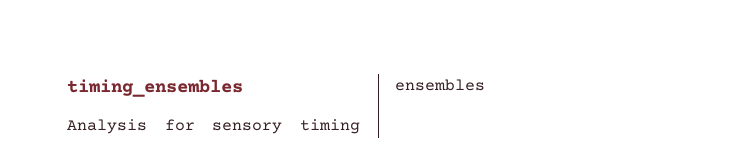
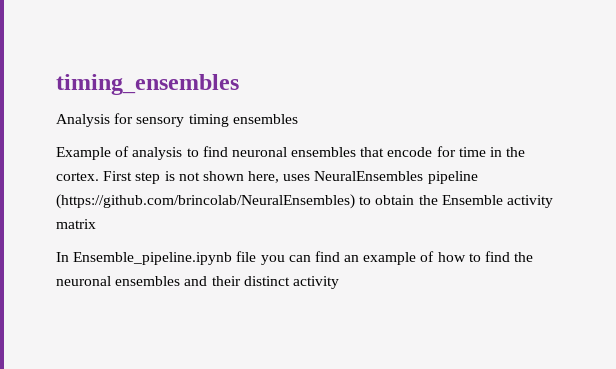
(485, 85) none -> [56,146,526,160] [56,171,478,184] [56,194,553,209] [56,219,96,229] [56,251,534,265] [56,276,339,289] // Example of analysis to find neuronal ensembles that encode for time in the cortex. First step is not shown here, uses NeuralEnsembles pipeline (https://github.com/brincolab/NeuralEnsembles) to obtain the Ensemble activity matrix // In Ensemble_pipeline.ipynb file you can find an example of how to find the neuronal ensembles and their distinct activity

